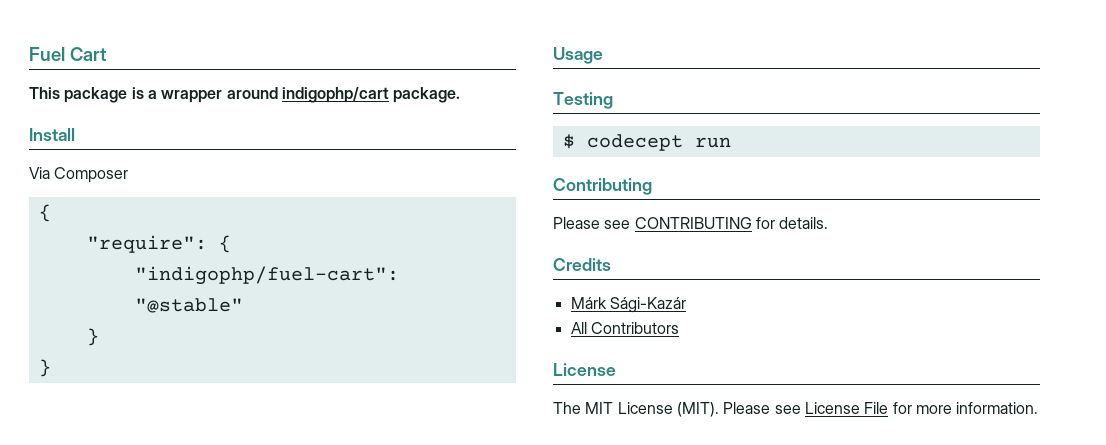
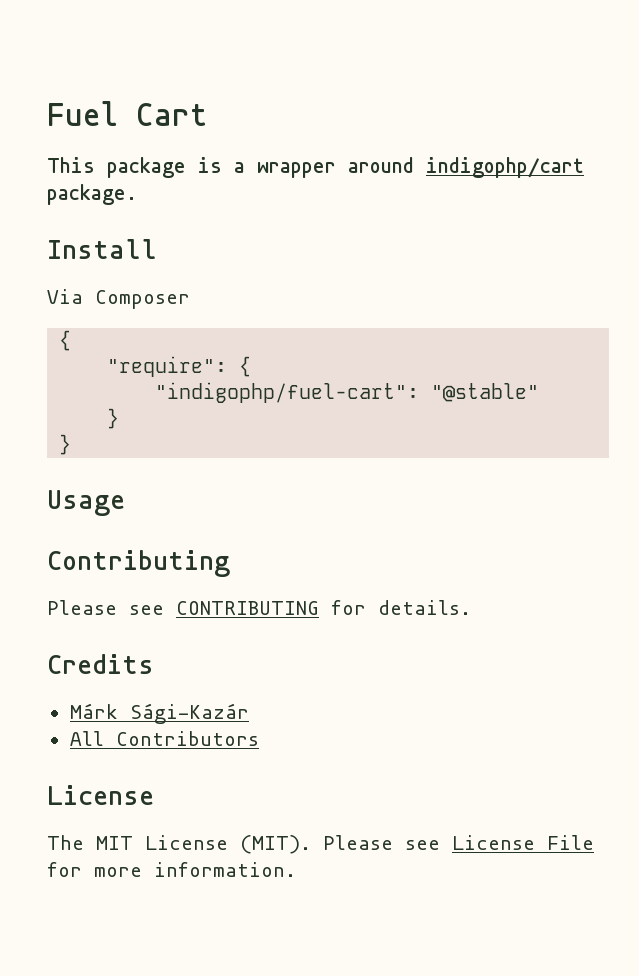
[553,92,613,109] [562,134,731,151] // Testing // $ codecept run -> (125, 503) none

